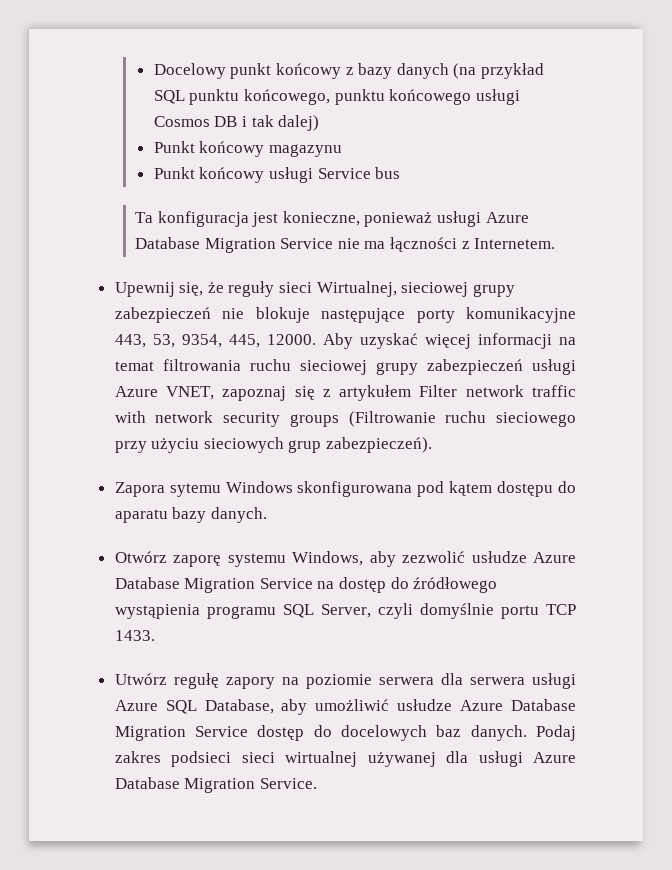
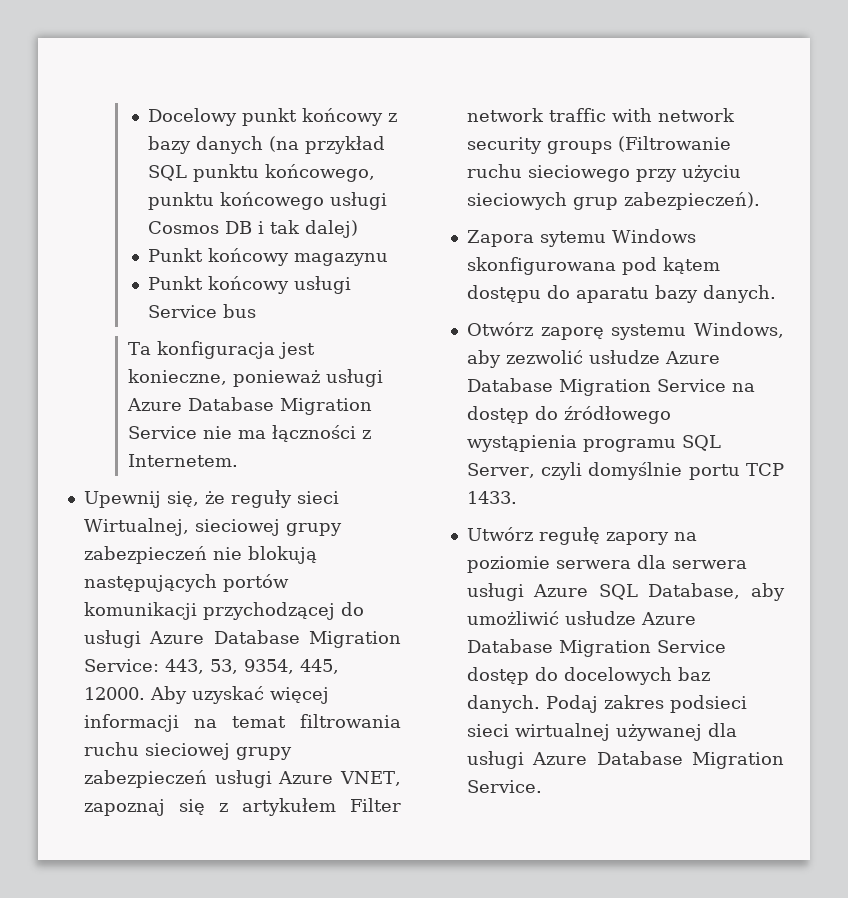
[255,307,576,323] blokuje następujące porty komunikacyjne -> [247,546,317,564] [83,574,289,592] [83,602,364,620] [83,630,401,648] [83,659,159,672] blokują następujących portów komunikacji przychodzącej do usługi Azure Database Migration Service:

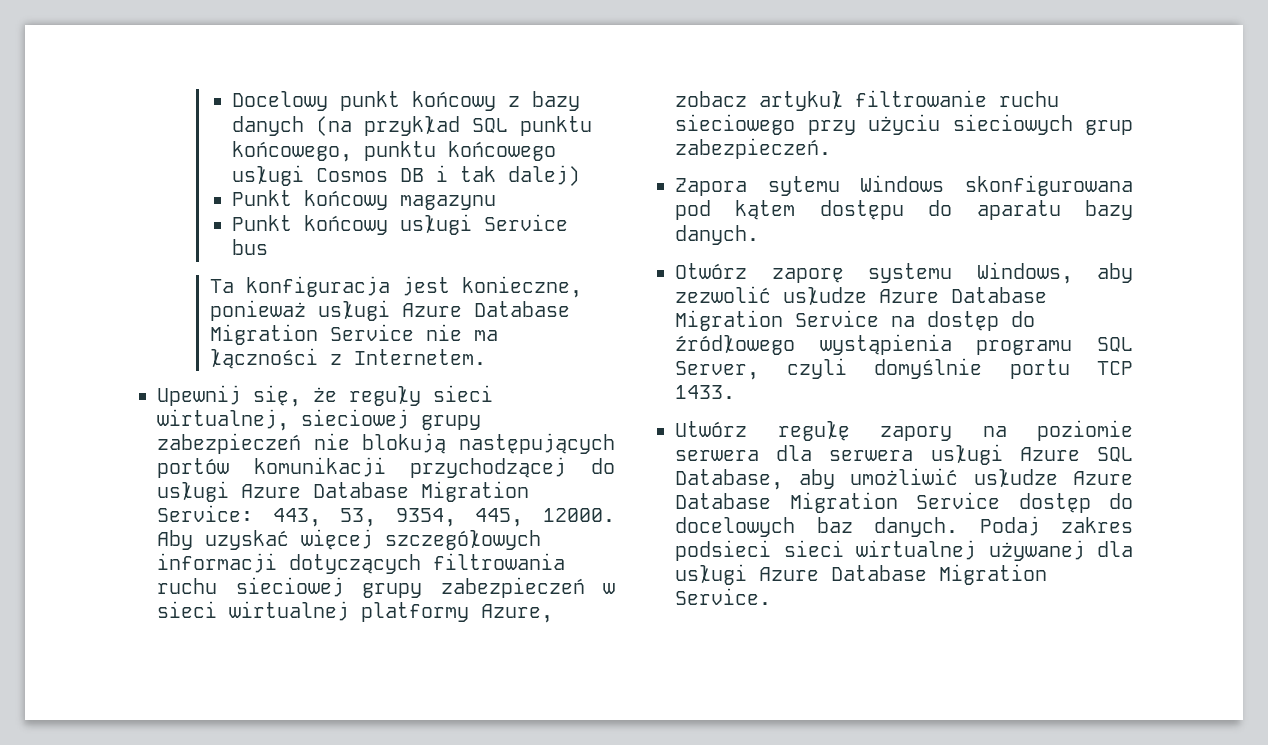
[83,518,189,536] Wirtualnej, -> [157,409,289,431] wirtualnej,
[83,714,286,732] informacji na temat -> [385,530,541,550] [157,553,421,574] szczegółowych informacji dotyczących
[214,770,402,788] [83,798,401,816] [466,108,735,122] [466,136,731,154] usługi Azure VNET, zapoznaj się z artykułem Filter network traffic with network security groups (Filtrowanie -> [603,583,615,594] [157,601,553,623] [675,90,987,111] w sieci wirtualnej platformy Azure, zobacz artykuł filtrowanie
[623,192,760,210] zabezpieczeń). -> [675,138,831,159] zabezpieczeń.

